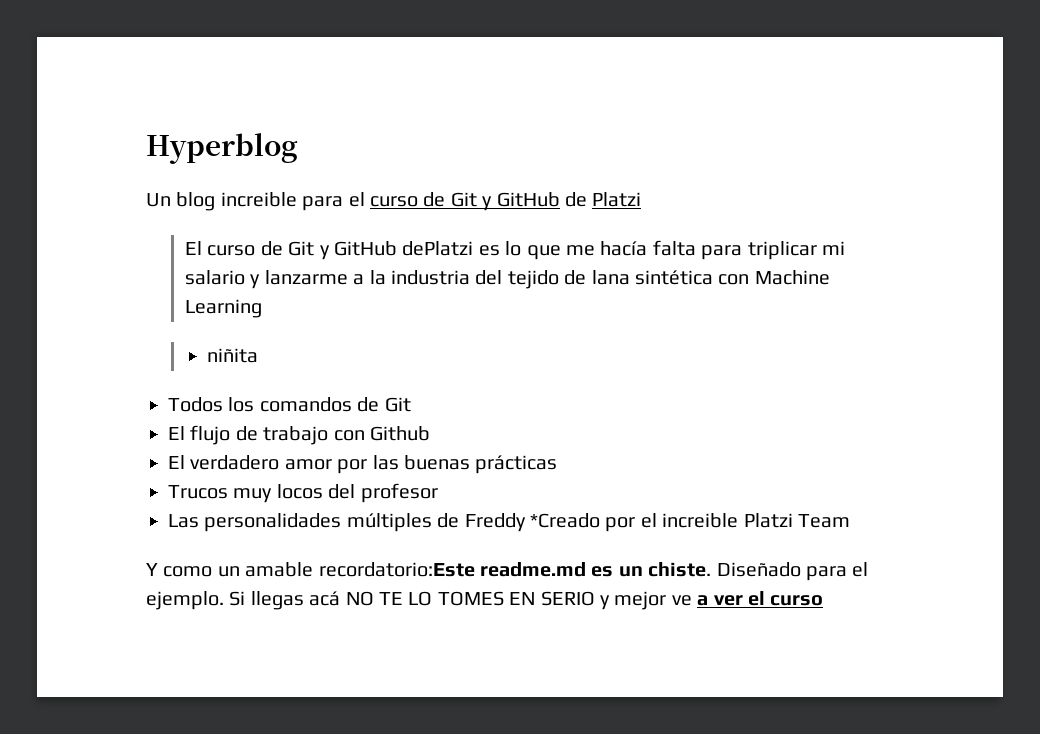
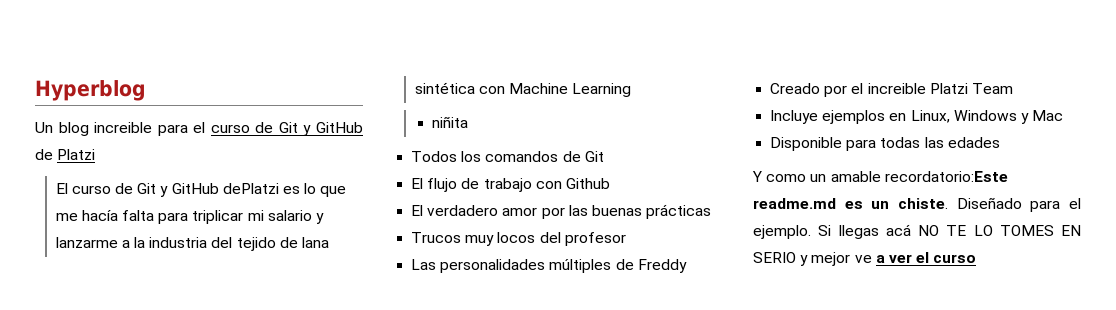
[530,513,600,528] *Creado -> [770,83,821,94] // Creado
(850, 521) none -> [770,110,1064,124] [770,137,1000,151] // Incluye ejemplos en Linux, Windows y Mac // Disponible para todas las edades

